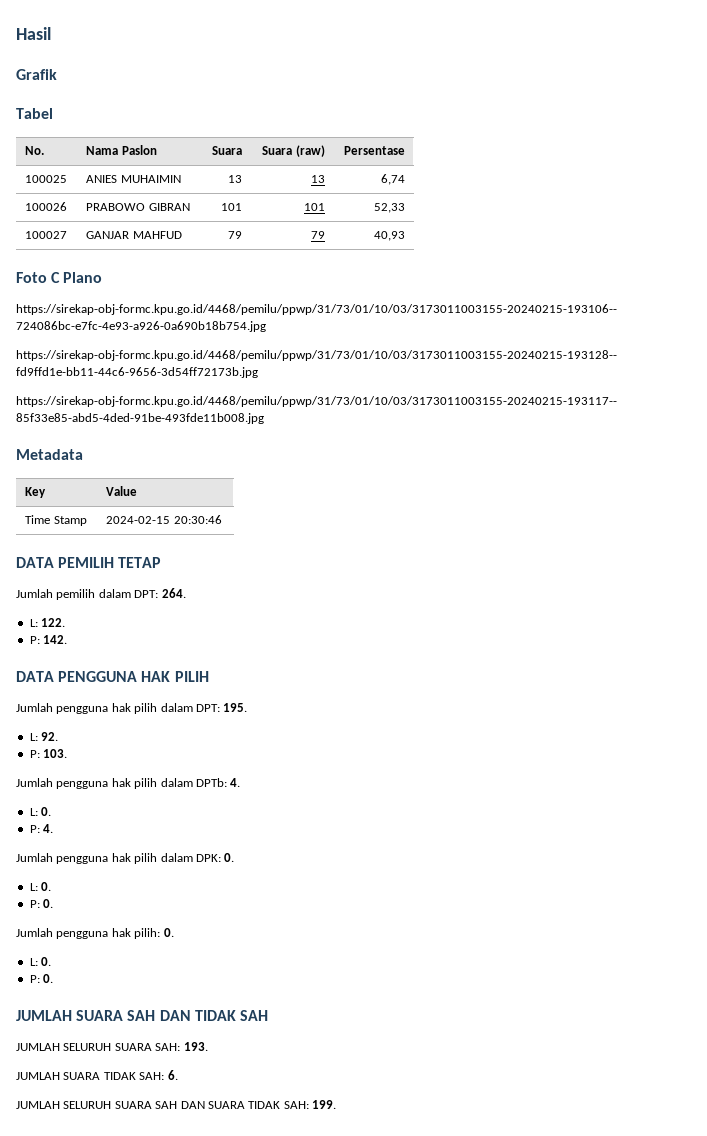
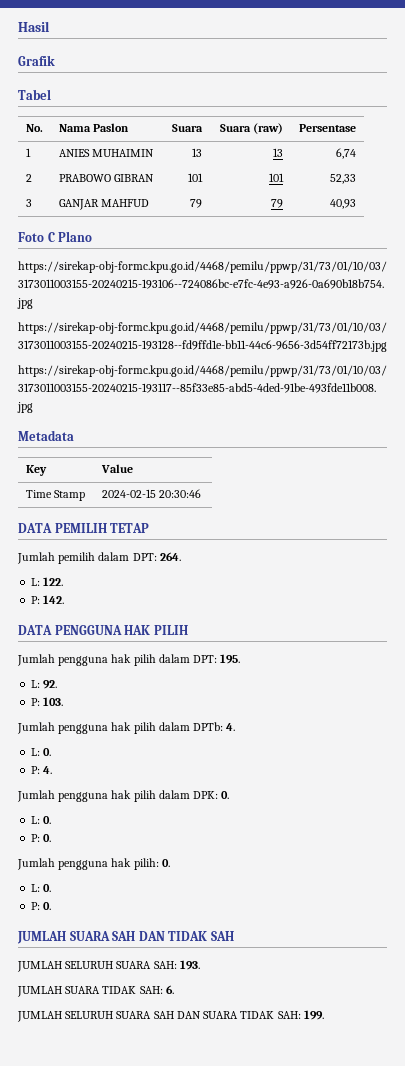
[25,175,68,183] 100025 -> [25,148,31,157] 1
[25,202,68,211] 100026 -> [25,174,32,182] 2
[25,231,68,239] 100027 -> [25,199,32,207] 3

